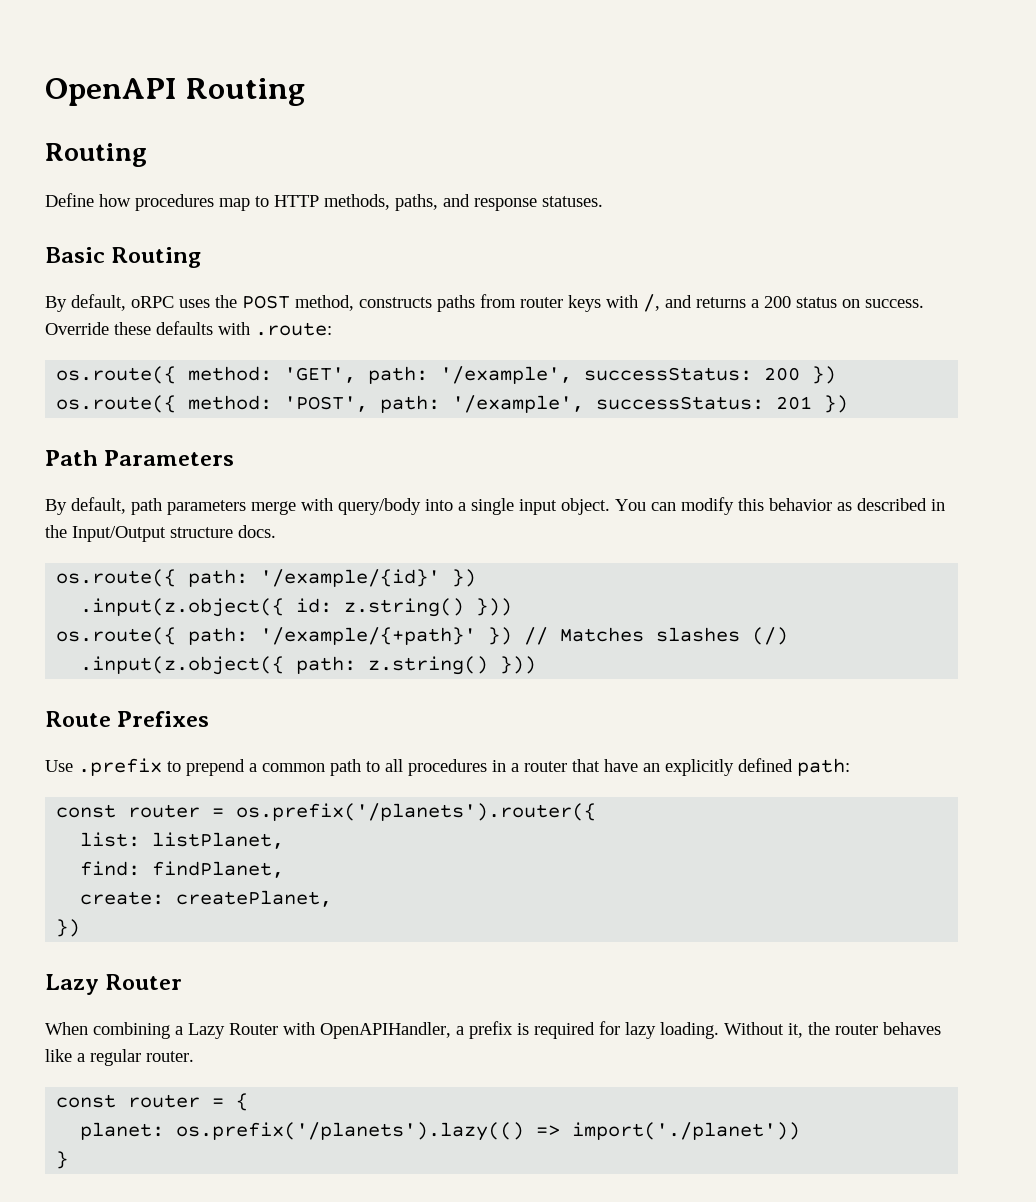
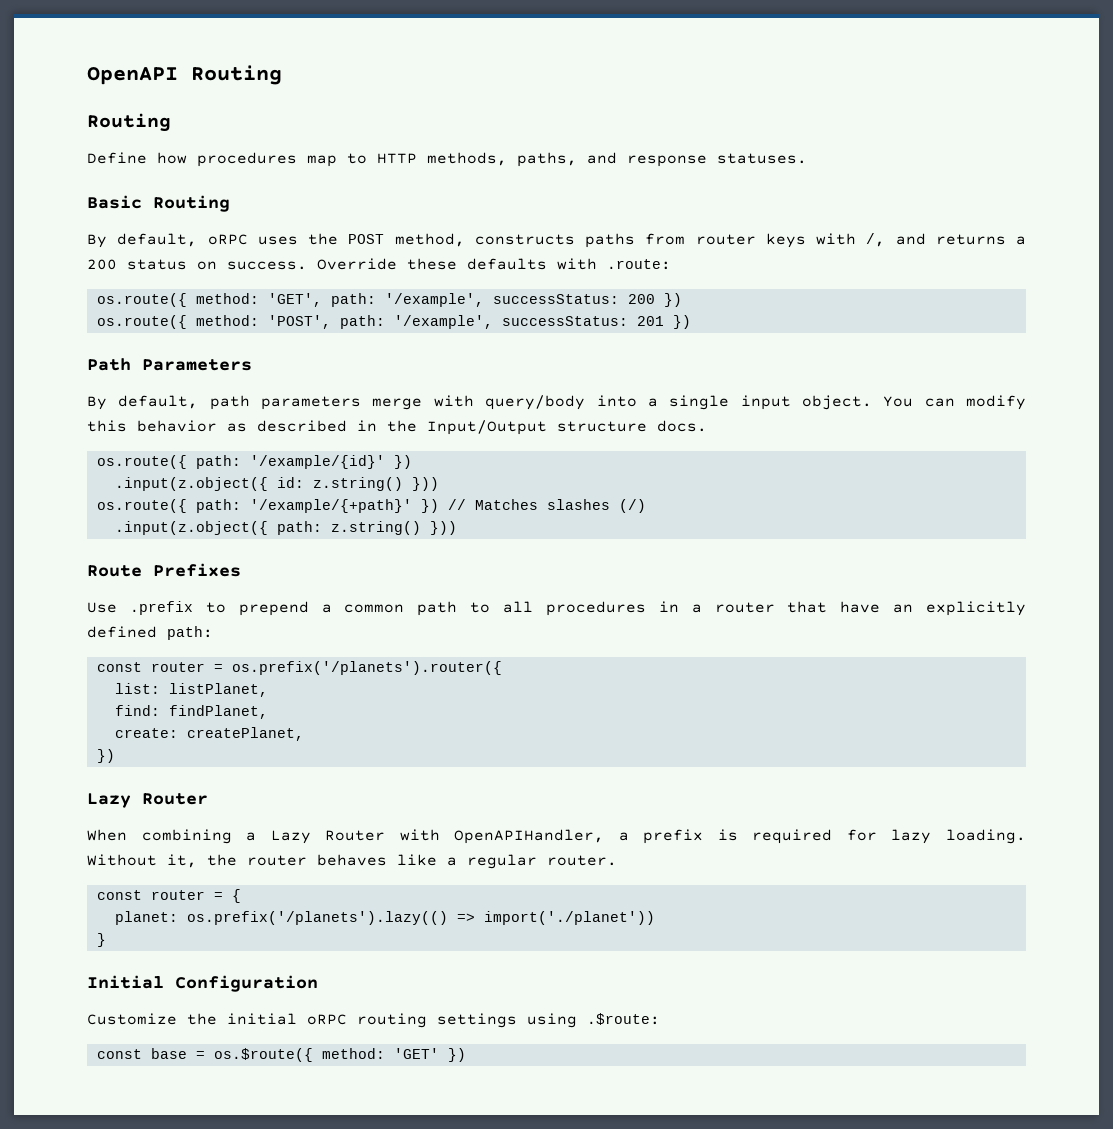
(69, 1160) none -> [87,975,318,992] [87,1013,660,1028] [96,1048,466,1062] // Initial Configuration // Customize the initial oRPC routing settings using .$route: // const base = os.$route({ method: 'GET' })

